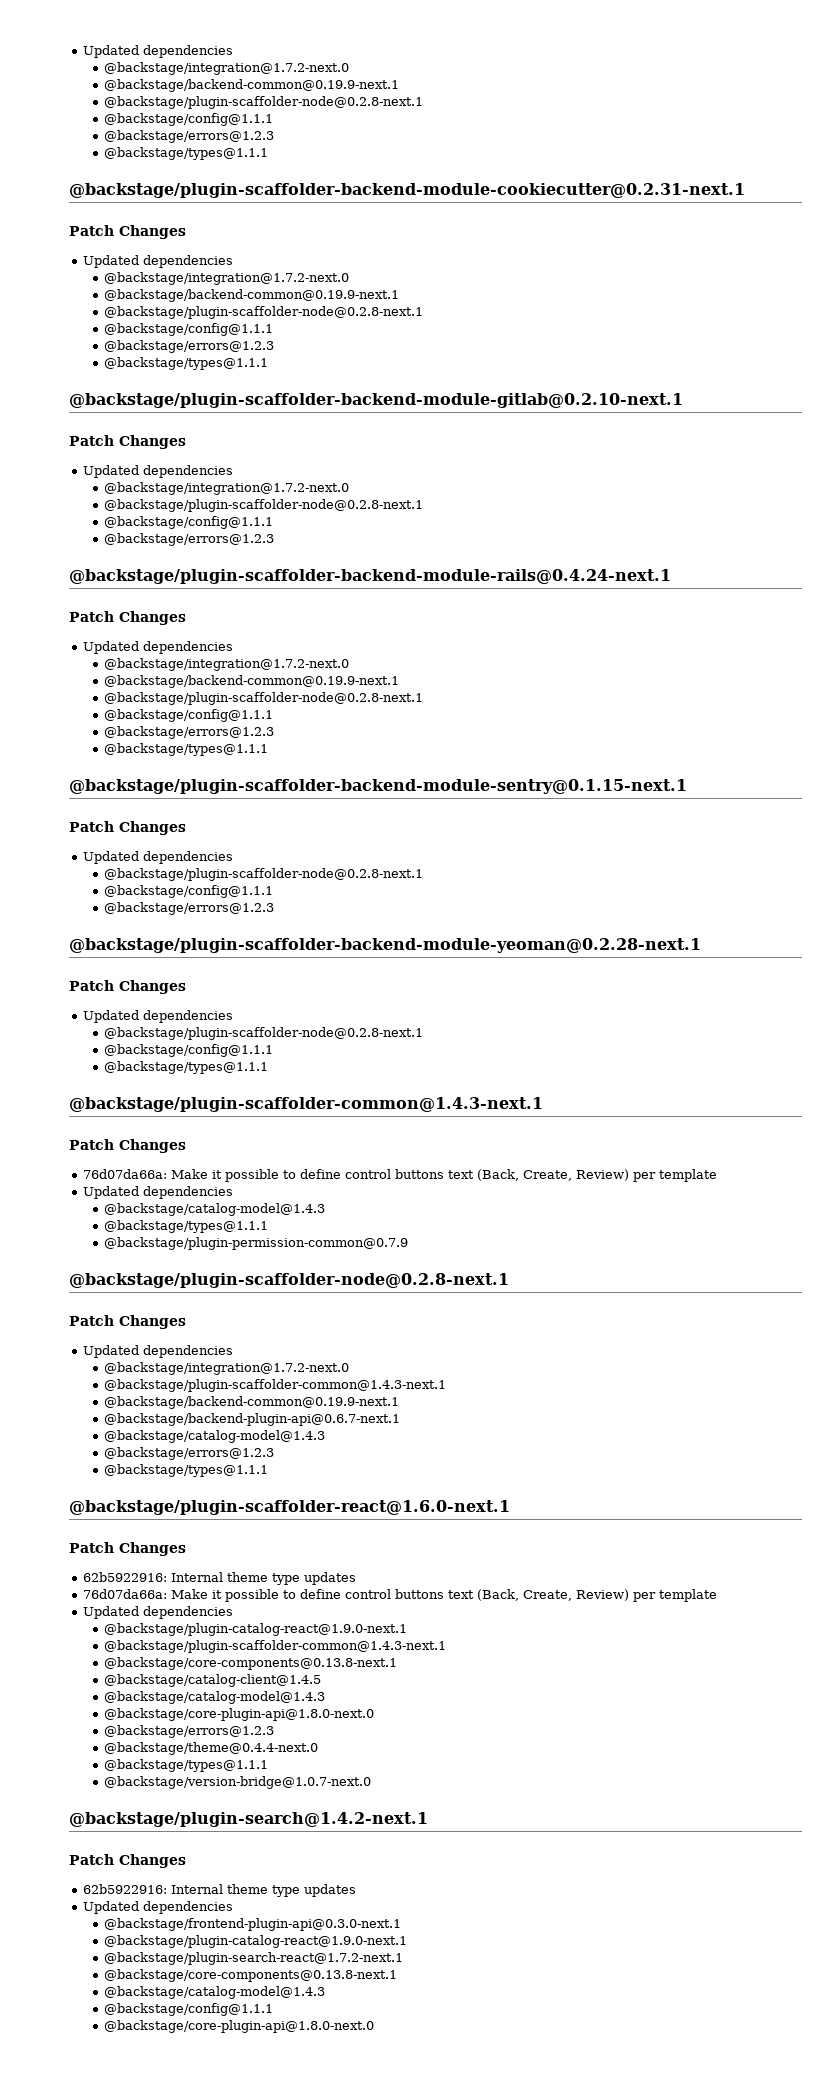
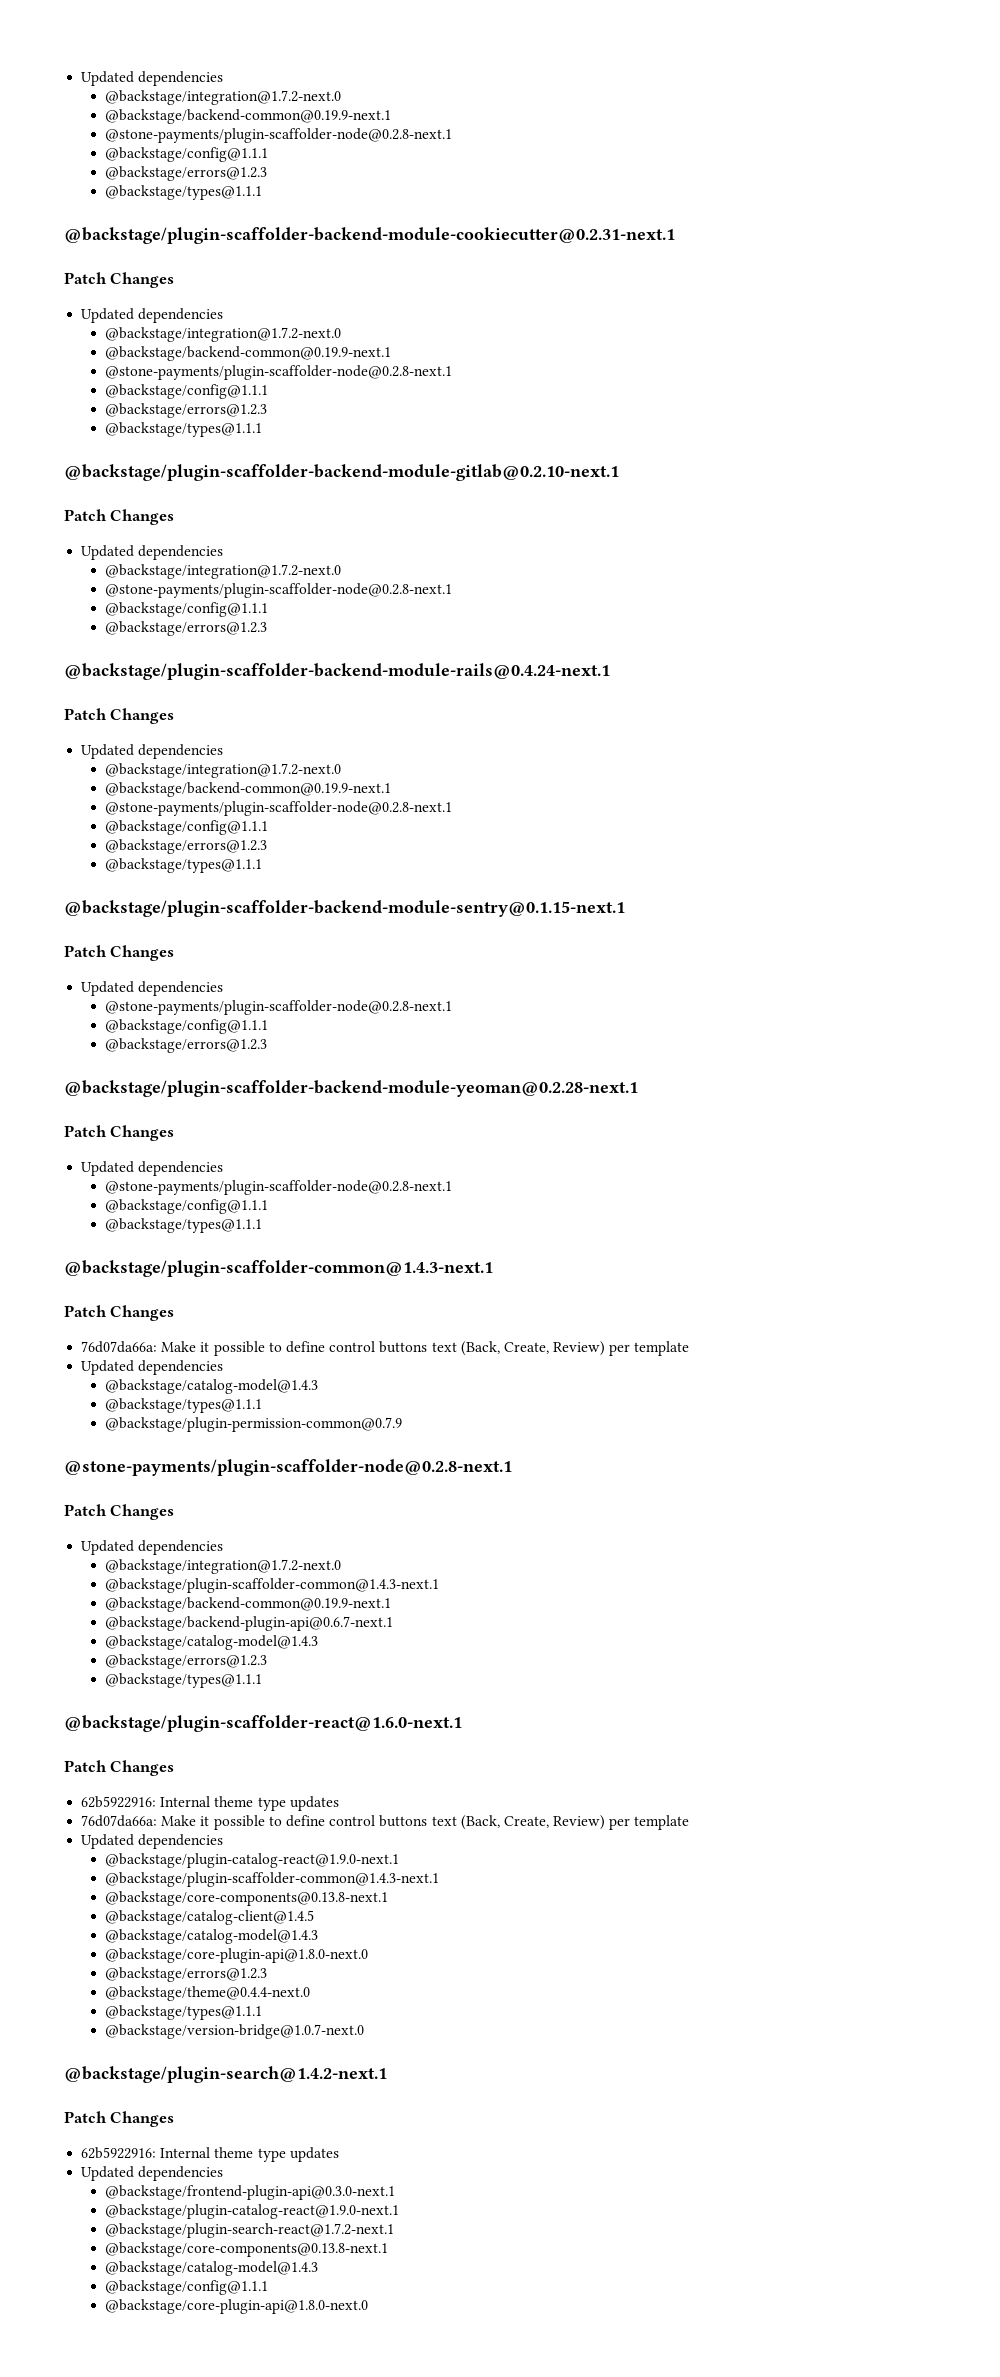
[82,45,233,58] [104,62,350,75] [104,79,400,92] [104,96,424,109] Updated dependencies // @backstage/integration@1.7.2-next.0 // @backstage/backend-common@0.19.9-next.1 // @backstage/plugin-scaffolder-node@0.2.8-next.1 -> [81,71,224,86] [104,90,341,105] [104,109,391,124] [104,128,452,143] Updated dependencies // @backstage/integration@1.7.2-next.0 // @backstage/backend-common@0.19.9-next.1 // @stone-payments/plugin-scaffolder-node@0.2.8-next.1
[104,306,424,319] @backstage/plugin-scaffolder-node@0.2.8-next.1 -> [104,365,452,380] @stone-payments/plugin-scaffolder-node@0.2.8-next.1
[104,499,424,512] @backstage/plugin-scaffolder-node@0.2.8-next.1 -> [104,583,452,598] @stone-payments/plugin-scaffolder-node@0.2.8-next.1
[104,692,424,705] @backstage/plugin-scaffolder-node@0.2.8-next.1 -> [104,801,452,816] @stone-payments/plugin-scaffolder-node@0.2.8-next.1
[104,868,424,881] @backstage/plugin-scaffolder-node@0.2.8-next.1 -> [104,1000,452,1015] @stone-payments/plugin-scaffolder-node@0.2.8-next.1
[104,1027,424,1040] @backstage/plugin-scaffolder-node@0.2.8-next.1 -> [104,1180,452,1195] @stone-payments/plugin-scaffolder-node@0.2.8-next.1
[69,1273,509,1288] @backstage/plugin-scaffolder-node@0.2.8-next.1 -> [64,1459,512,1476] @stone-payments/plugin-scaffolder-node@0.2.8-next.1

